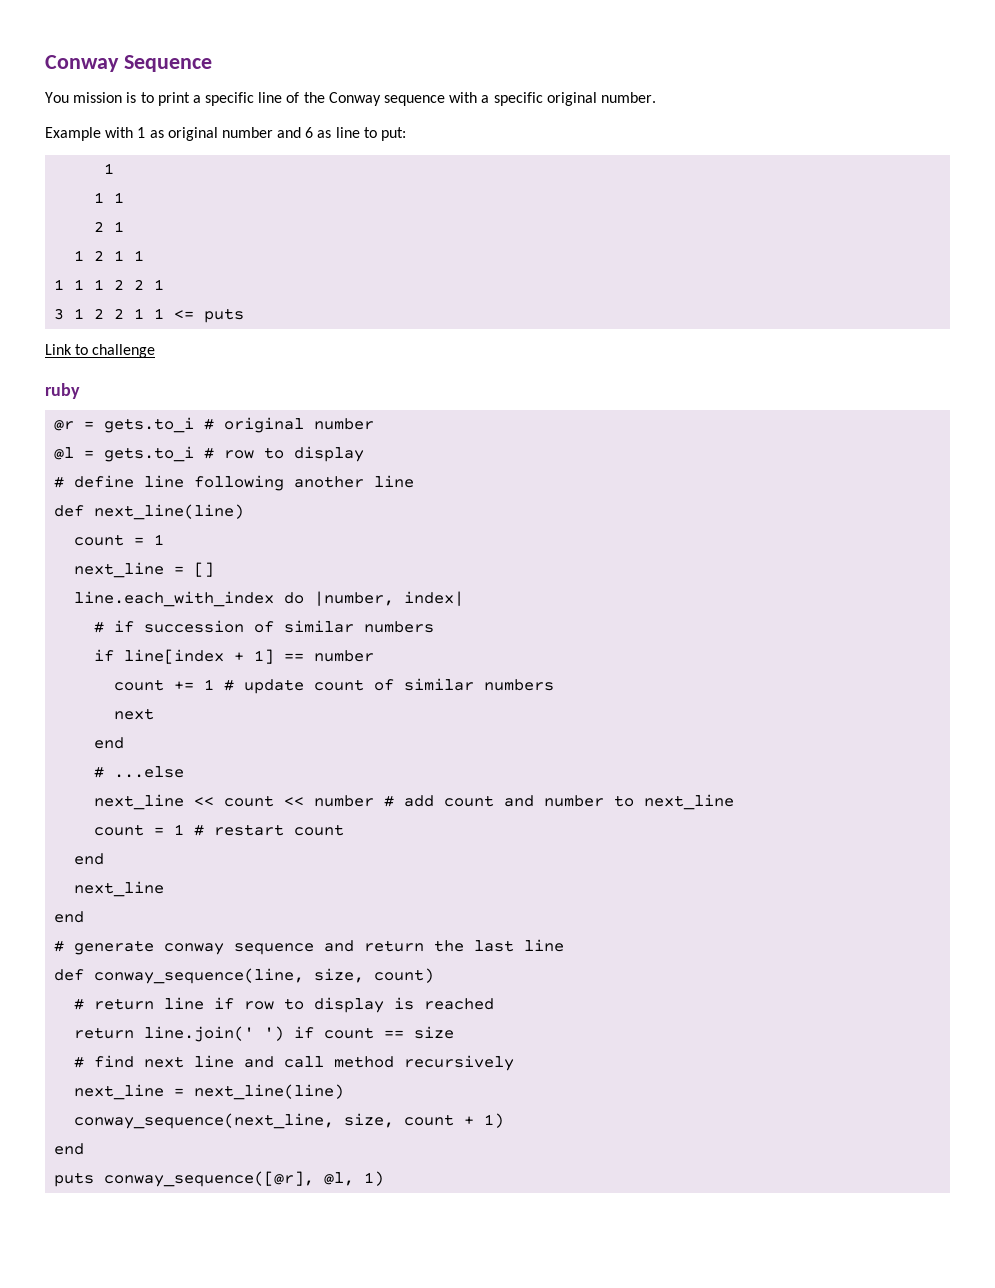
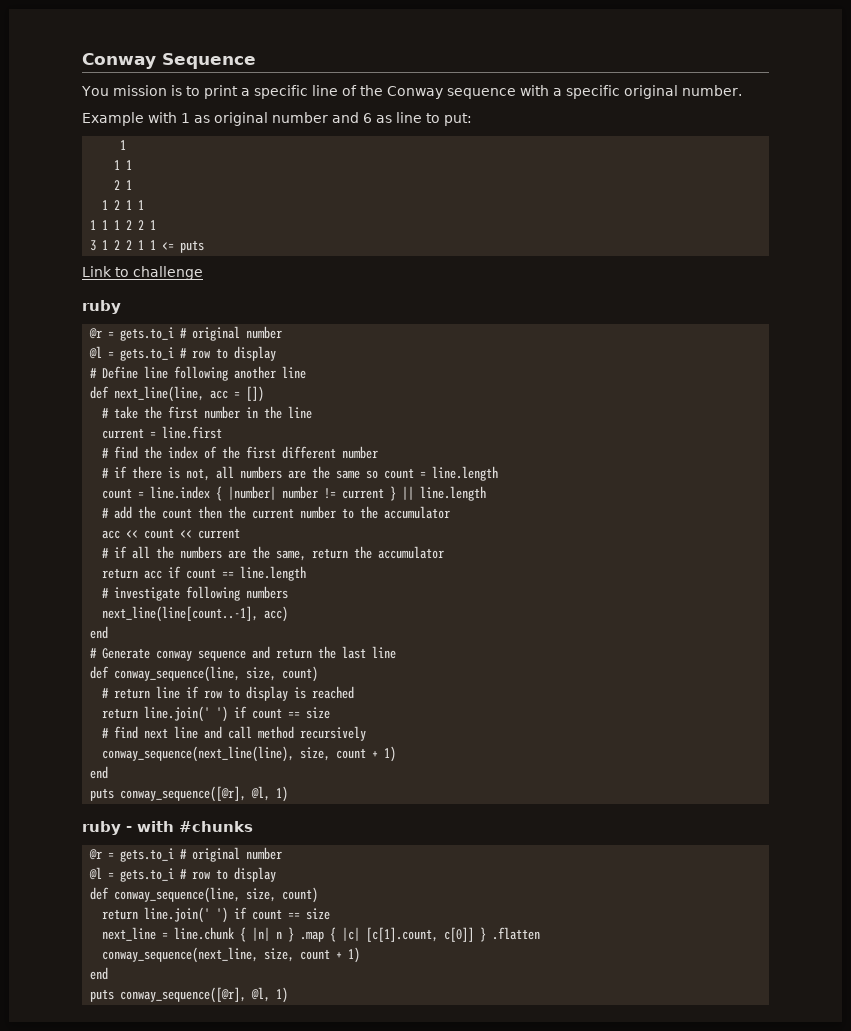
[74,475,135,488] define -> [102,366,139,379] Define
[94,504,245,520] [74,534,165,546] [74,562,215,578] [74,591,465,607] [94,620,435,633] [94,649,375,664] [114,678,555,694] [114,708,155,720] [94,737,125,749] [94,766,185,778] [94,794,735,810] [94,824,345,836] [74,853,105,865] [74,881,165,897] [54,911,85,923] [54,940,155,955] next_line(line) // count = 1 // next_line = [] // line.each_with_index do |number, index| // # if succession of similar numbers // if line[index + 1] == number // count += 1 # update count of similar numbers // next // end // # ...else // next_line << count << number # add count and number to next_line // count = 1 # restart count // end // next_line // end // # generate -> [114,386,265,402] [102,406,313,419] [102,426,223,439] [102,446,379,459] [102,466,499,481] [102,486,487,501] [102,506,451,519] [102,528,241,539] [102,546,445,561] [102,566,307,581] [102,586,289,601] [102,606,289,622] [90,626,109,639] [90,648,151,659] next_line(line, acc = []) // # take the first number in the line // current = line.first // # find the index of the first different number // # if there is not, all numbers are the same so count = line.length // count = line.index { |number| number != current } || line.length // # add the count then the current number to the accumulator // acc << count << current // # if all the numbers are the same, return the accumulator // return acc if count == line.length // # investigate following numbers // next_line(line[count..-1], acc) // end // # Generate
[74,1084,345,1100] next_line = next_line(line) -> [102,746,397,762] [90,766,109,779] [90,786,289,802] [82,821,253,835] [89,847,283,862] [89,867,277,882] [90,887,319,903] [102,907,331,923] [102,927,541,942] conway_sequence(next_line(line), size, count + 1) // end // puts conway_sequence([@r], @l, 1) // ruby - with #chunks // @r = gets.to_i # original number // @l = gets.to_i # row to display // def conway_sequence(line, size, count) // return line.join(' ') if count == size // next_line = line.chunk { |n| n } .map { |c| [c[1].count, c[0]] } .flatten

